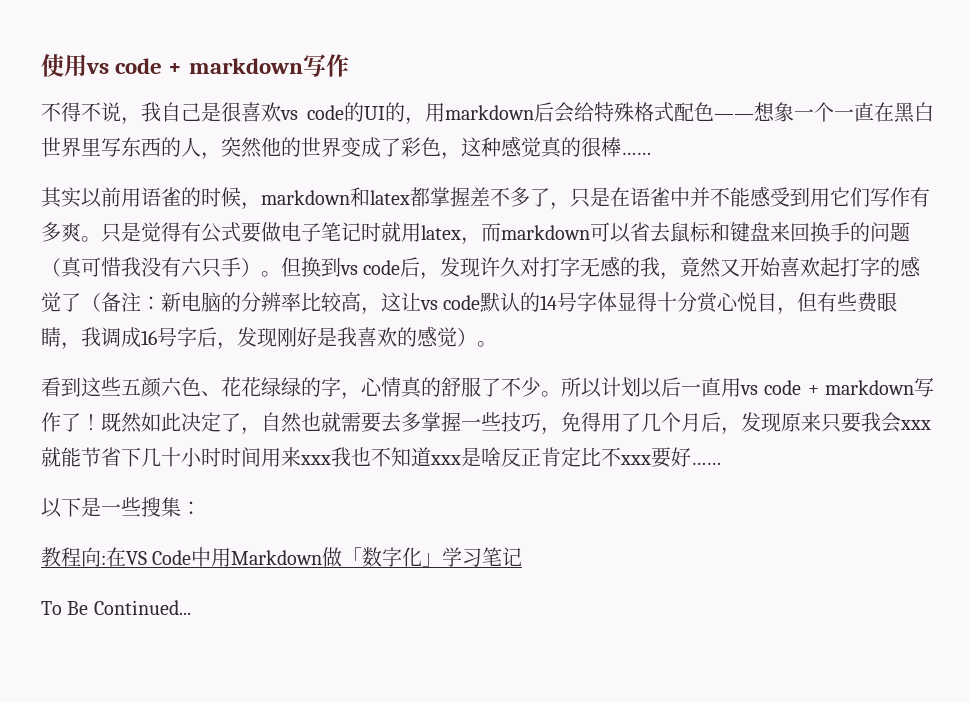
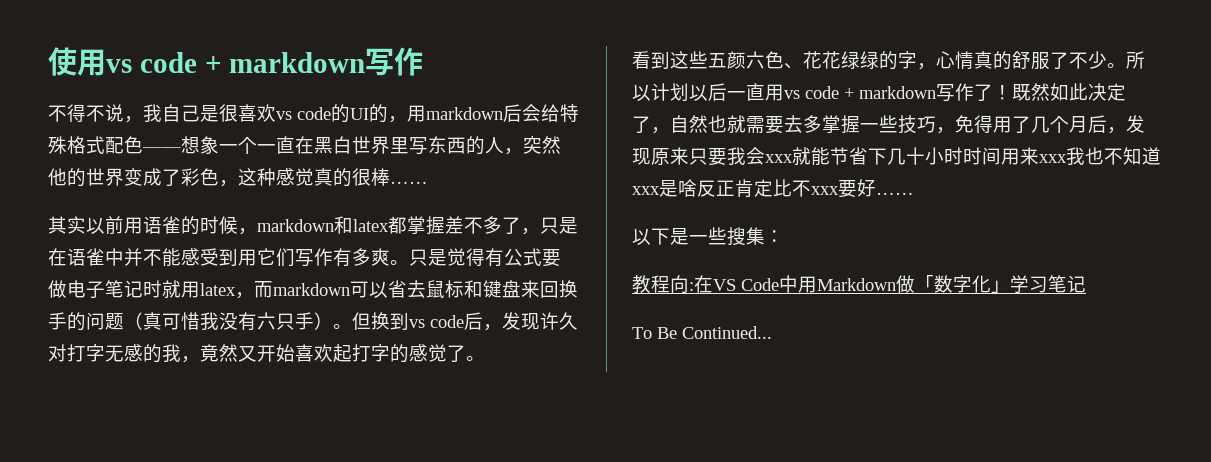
[81,292,898,315] [41,326,477,350] （备注：新电脑的分辨率比较高，这让vs code默认的14号字体显得十分赏心悦目，但有些费眼睛，我调成16号字后，发现刚好是我喜欢的感觉） -> (466, 353) none

